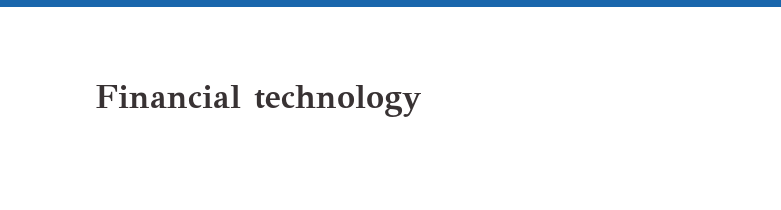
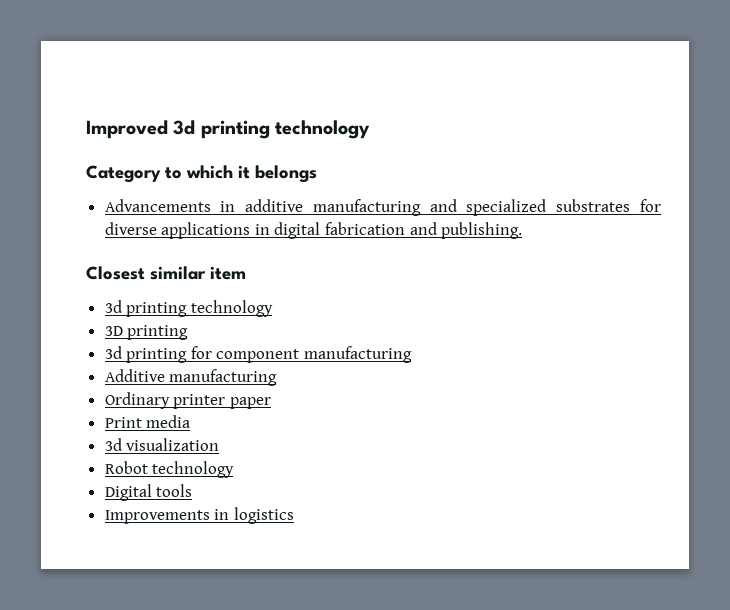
[95,85,421,117] Financial technology -> [86,120,371,139] [86,165,317,183] [104,199,661,216] [104,222,523,239] [86,266,246,280] [104,300,273,317] [104,325,189,340] [104,346,413,363] [104,369,278,386] [104,392,271,409] [104,415,191,428] [104,438,220,451] [104,461,235,478] [104,484,193,501] [104,507,294,524] Improved 3d printing technology // Category to which it belongs // Advancements in additive manufacturing and specialized substrates for diverse applications in digital fabrication and publishing. // Closest similar item // 3d printing technology // 3D printing // 3d printing for component manufacturing // Additive manufacturing // Ordinary printer paper // Print media // 3d visualization // Robot technology // Digital tools // Improvements in logistics

